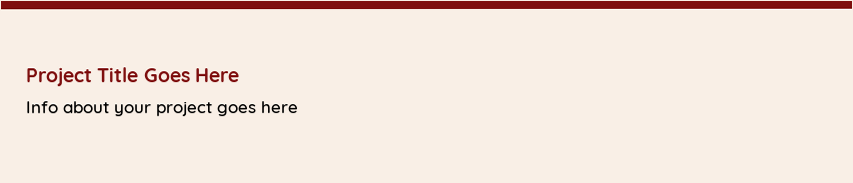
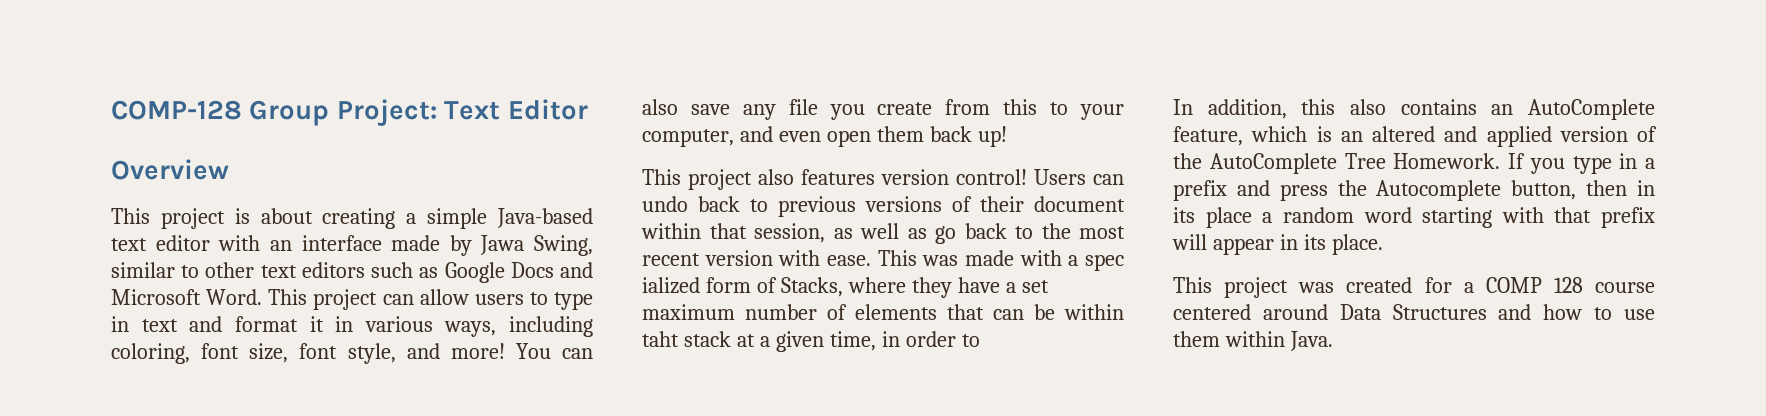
[25,67,239,87] [26,101,299,117] Project Title Goes Here // Info about your project goes here -> [111,99,588,126] [111,159,229,180] [111,208,593,229] [111,235,593,256] [111,262,593,283] [111,289,593,310] [111,316,593,337] [111,343,593,364] [642,99,1124,120] [642,126,1007,147] [642,169,1124,190] [642,196,1125,217] [641,223,1125,244] [642,250,1124,271] [642,277,1049,298] [642,304,1124,320] [642,331,980,352] [1173,99,1655,120] [1173,126,1657,147] [1173,153,1655,174] [1173,180,1655,201] [1173,207,1655,228] [1172,234,1383,255] [1173,277,1655,298] [1173,304,1655,320] [1173,331,1333,351] COMP-128 Group Project: Text Editor // Overview // This project is about creating a simple Java-based text editor with an interface made by Jawa Swing, similar to other text editors such as Google Docs and Microsoft Word. This project can allow users to type in text and format it in various ways, including coloring, font size, font style, and more! You can also save any file you create from this to your computer, and even open them back up! // This project also features version control! Users can undo back to previous versions of their document within that session, as well as go back to the most recent version with ease. This was made with a spec ialized form of Stacks, where they have a set maximum number of elements that can be within taht stack at a given time, in order to // In addition, this also contains an AutoComplete feature, which is an altered and applied version of the AutoComplete Tree Homework. If you type in a prefix and press the Autocomplete button, then in its place a random word starting with that prefix will appear in its place. // This project was created for a COMP 128 course centered around Data Structures and how to use them within Java.

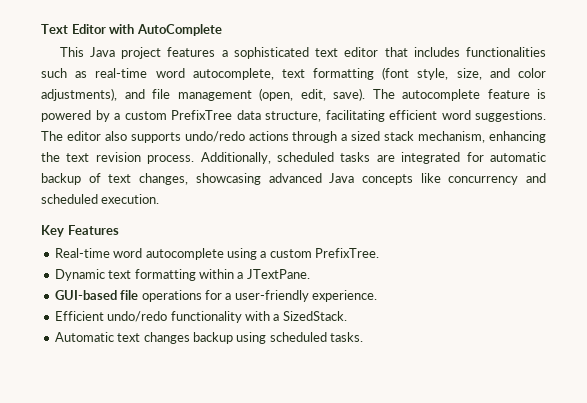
[111,99,437,126] COMP-128 Group Project: -> (41, 29) none
[111,159,229,180] [111,208,593,229] [111,235,593,256] [111,262,593,283] [111,289,593,310] [111,316,593,337] [111,343,593,364] [642,99,1124,120] [642,126,1007,147] [642,169,1124,190] [642,196,1125,217] [641,223,1125,244] [642,250,1124,271] [642,277,1049,298] [642,304,1124,320] [642,331,980,352] [1173,99,1655,120] [1173,126,1657,147] [1173,153,1655,174] [1173,180,1655,201] [1173,207,1655,228] [1172,234,1383,255] [1173,277,1655,298] [1173,304,1655,320] [1173,331,1333,351] // Overview // This project is about creating a simple Java-based text editor with an interface made by Jawa Swing, similar to other text editors such as Google Docs and Microsoft Word. This project can allow users to type in text and format it in various ways, including coloring, font size, font style, and more! You can also save any file you create from this to your computer, and even open them back up! // This project also features version control! Users can undo back to previous versions of their document within that session, as well as go back to the most recent version with ease. This was made with a spec ialized form of Stacks, where they have a set maximum number of elements that can be within taht stack at a given time, in order to // In addition, this also contains an AutoComplete feature, which is an altered and applied version of the AutoComplete Tree Homework. If you type in a prefix and press the Autocomplete button, then in its place a random word starting with that prefix will appear in its place. // This project was created for a COMP 128 course centered around Data Structures and how to use them within Java. -> [109,24,222,36] [59,47,546,59] [41,67,546,80] [41,88,546,101] [41,110,546,122] [41,131,547,143] [41,152,546,164] [41,173,546,185] [41,194,160,204] [41,225,119,237] [54,248,379,260] [54,269,310,281] [54,290,377,302] [54,311,347,323] [54,332,363,344] with AutoComplete // This Java project features a sophisticated text editor that includes functionalities such as real-time word autocomplete, text formatting (font style, size, and color adjustments), and file management (open, edit, save). The autocomplete feature is powered by a custom PrefixTree data structure, facilitating efficient word suggestions. The editor also supports undo/redo actions through a sized stack mechanism, enhancing the text revision process. Additionally, scheduled tasks are integrated for automatic backup of text changes, showcasing advanced Java concepts like concurrency and scheduled execution. // Key Features // Real-time word autocomplete using a custom PrefixTree. // Dynamic text formatting within a JTextPane. // GUI-based file operations for a user-friendly experience. // Efficient undo/redo functionality with a SizedStack. // Automatic text changes backup using scheduled tasks.

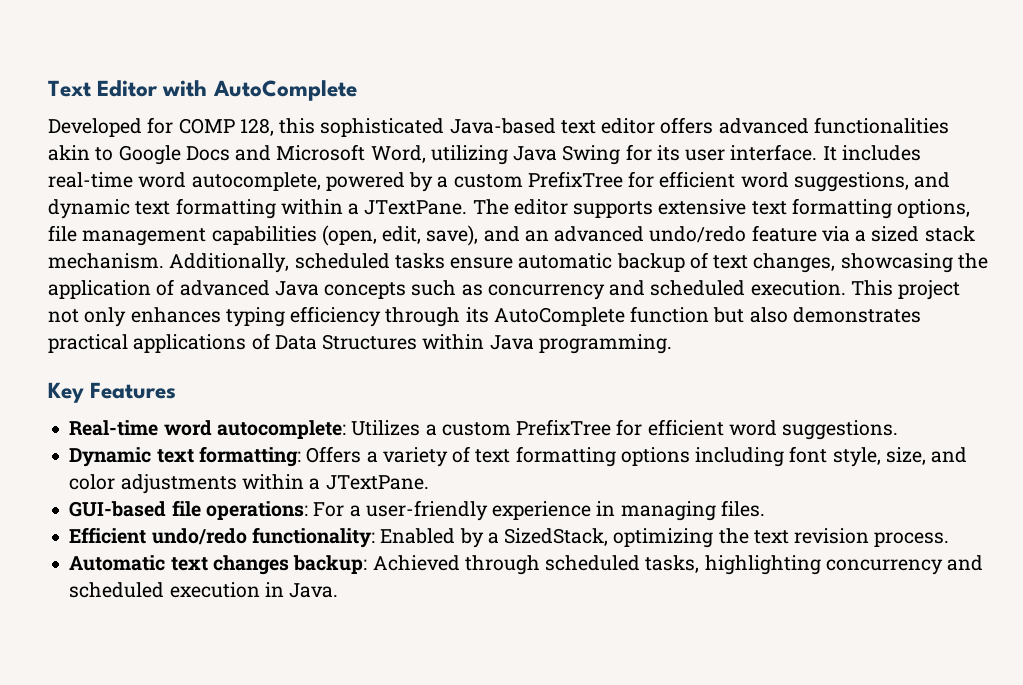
[59,47,546,59] [41,67,546,80] [41,88,546,101] This Java project features a sophisticated text editor that includes functionalities such as real-time word autocomplete, text formatting (font style, size, and color adjustments), and file management (open, edit, save). The autocomplete feature is -> [48,117,949,137] [48,144,921,165] [48,172,321,191] Developed for COMP 128, this sophisticated Java-based text editor offers advanced functionalities akin to Google Docs and Microsoft Word, utilizing Java Swing for its user interface. It includes real-time word autocomplete,
[236,110,546,122] [41,131,547,143] [41,152,484,164] data structure, facilitating efficient word suggestions. The editor also supports undo/redo actions through a sized stack mechanism, enhancing the text revision process. Additionally, scheduled tasks are integrated for -> [628,171,951,192] [48,198,971,219] [48,225,975,246] [48,253,514,273] for efficient word suggestions, and dynamic text formatting within a JTextPane. The editor supports extensive text formatting options, file management capabilities (open, edit, save), and an advanced undo/redo feature via a sized stack mechanism. Additionally, scheduled tasks ensure
(261, 179) none -> [957,253,988,269] [48,279,175,299] the application of
[420,173,441,183] like -> [411,280,483,296] such as
[41,225,119,237] [54,248,379,260] [54,269,196,281] // Key Features // Real-time word autocomplete using a custom PrefixTree. // Dynamic text formatting -> [850,280,961,300] [48,306,921,327] [48,333,672,354] [48,382,177,403] [69,419,899,440] [69,446,968,467] [69,474,237,494] This project not only enhances typing efficiency through its AutoComplete function but also demonstrates practical applications of Data Structures within Java programming. // Key Features // Real-time word autocomplete: Utilizes a custom PrefixTree for efficient word suggestions. // Dynamic text formatting: Offers a variety of text formatting options including font style, size, and color adjustments
[141,290,377,302] [54,311,347,323] [54,332,363,344] operations for a user-friendly experience. // Efficient undo/redo functionality with a SizedStack. // Automatic text changes backup using scheduled tasks. -> [205,500,765,521] [69,527,950,548] [69,555,984,575] [69,582,339,598] operations: For a user-friendly experience in managing files. // Efficient undo/redo functionality: Enabled by a SizedStack, optimizing the text revision process. // Automatic text changes backup: Achieved through scheduled tasks, highlighting concurrency and scheduled execution in Java.

